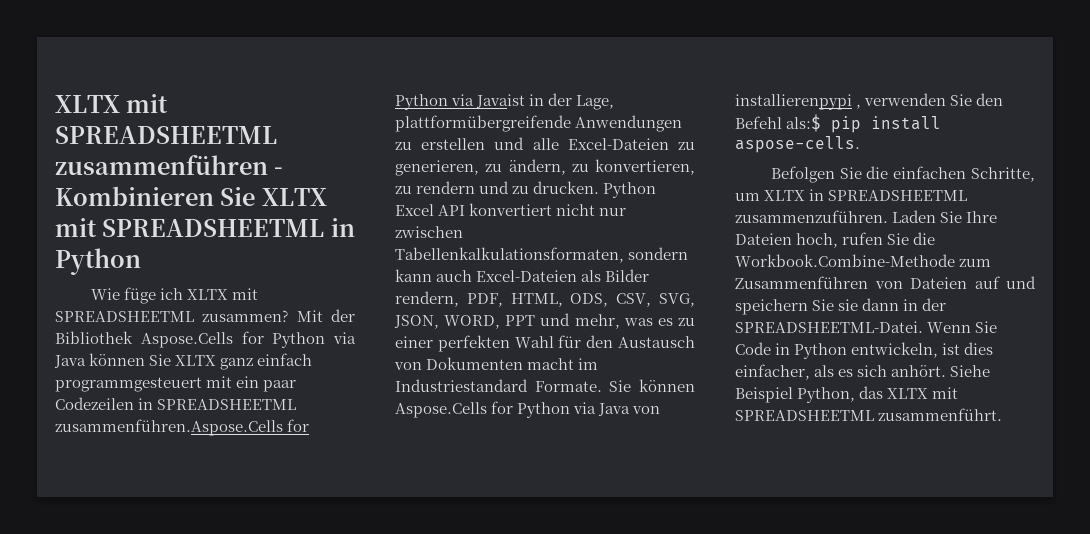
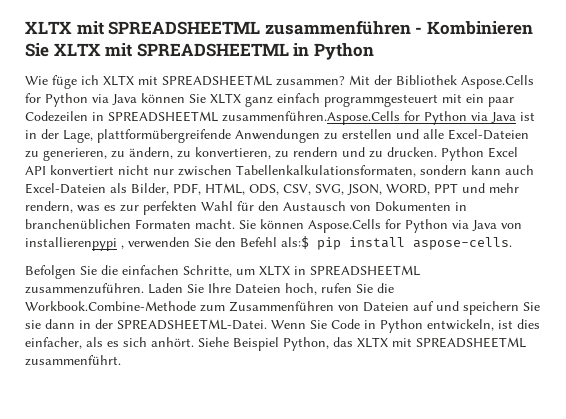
[476,94,526,108] Javaist -> [491,112,535,123] Java ist
[605,269,650,282] [395,291,459,307] Bilder rendern, -> [131,183,169,195] Bilder,
[574,314,695,329] [395,336,433,348] mehr, was es zu einer -> [489,183,519,193] [25,201,139,213] mehr rendern, was es zur
[527,358,599,370] [395,379,602,392] macht im Industriestandard Formate. -> [455,202,467,211] [25,219,235,229] in branchenüblichen Formaten macht.

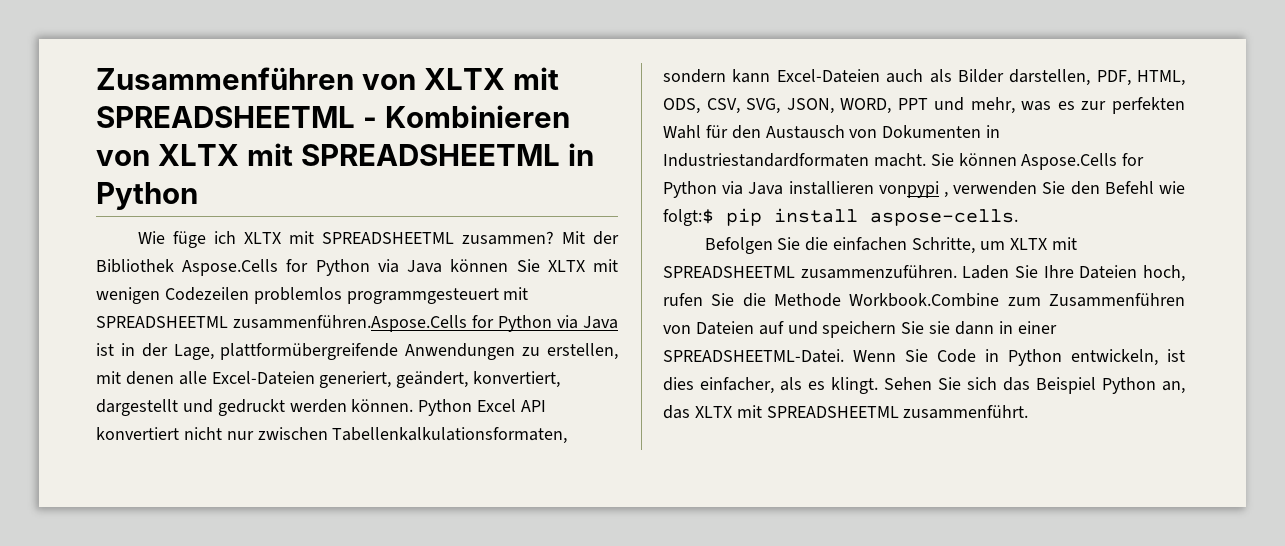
[25,20,411,35] XLTX mit SPREADSHEETML zusammenführen -> [96,67,559,90] [96,106,355,128] Zusammenführen von XLTX mit SPREADSHEETML
[25,43,49,57] Sie -> [96,150,150,166] von
[245,93,514,107] [25,111,104,122] ganz einfach programmgesteuert mit ein paar Codezeilen in -> [593,259,618,272] [96,287,529,304] mit wenigen Codezeilen problemlos programmgesteuert mit
[342,129,529,140] [25,147,437,161] erstellen und alle Excel-Dateien zu generieren, zu ändern, zu konvertieren, zu rendern und zu drucken. -> [547,343,618,360] [96,371,561,388] [96,399,414,416] erstellen, mit denen alle Excel-Dateien generiert, geändert, konvertiert, dargestellt und gedruckt werden können.
[505,165,534,175] [25,183,169,195] auch Excel-Dateien als Bilder, -> [776,69,1091,86] Excel-Dateien auch als Bilder darstellen,
[489,183,519,193] [25,201,73,213] mehr rendern, -> [970,97,1015,114] mehr,
[25,219,191,229] branchenüblichen Formaten -> [663,153,869,167] Industriestandardformaten
[501,223,522,229] [25,237,117,251] von installierenpypi -> [788,181,939,198] installieren vonpypi
[281,236,309,249] als:$ -> [1159,181,1185,194] [663,209,714,226] wie folgt:$
[294,266,306,275] in -> [1051,237,1077,250] mit
[25,301,196,311] Workbook.Combine-Methode -> [774,293,1000,307] Methode Workbook.Combine
[95,319,113,329] der -> [1017,321,1057,334] einer
[123,337,329,351] sich anhört. Siehe Beispiel Python, -> [831,377,1185,394] klingt. Sehen Sie sich das Beispiel Python an,

